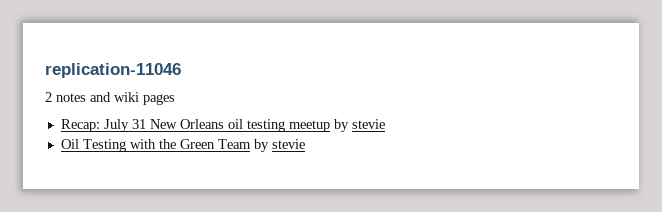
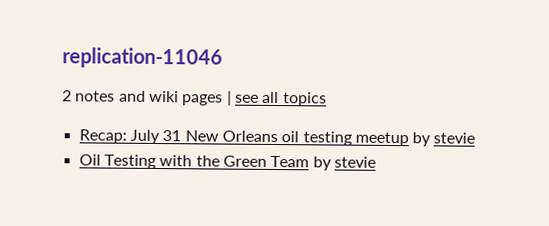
(175, 99) none -> [226,90,327,107] | see all topics

